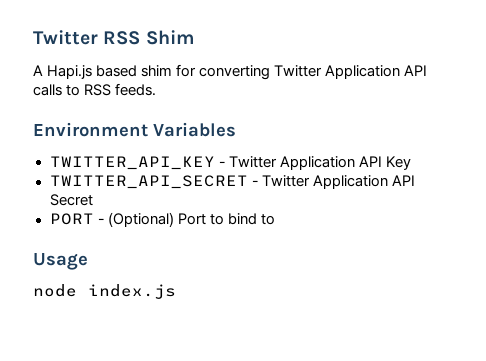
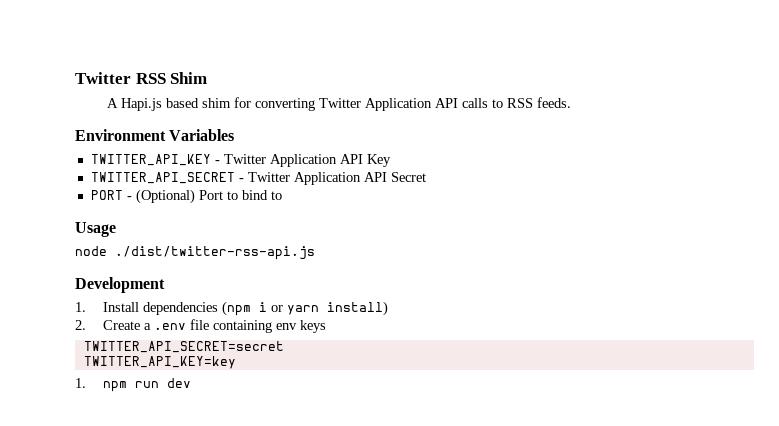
[88,284,176,299] index.js -> [115,246,315,260] [75,277,165,293] [75,301,389,316] [75,319,327,333] [83,341,284,353] [83,356,236,369] [75,378,192,392] ./dist/twitter-rss-api.js // Development // 1. Install dependencies (npm i or yarn install) // 2. Create a .env file containing env keys // TWITTER_API_SECRET=secret // TWITTER_API_KEY=key // 1. npm run dev

